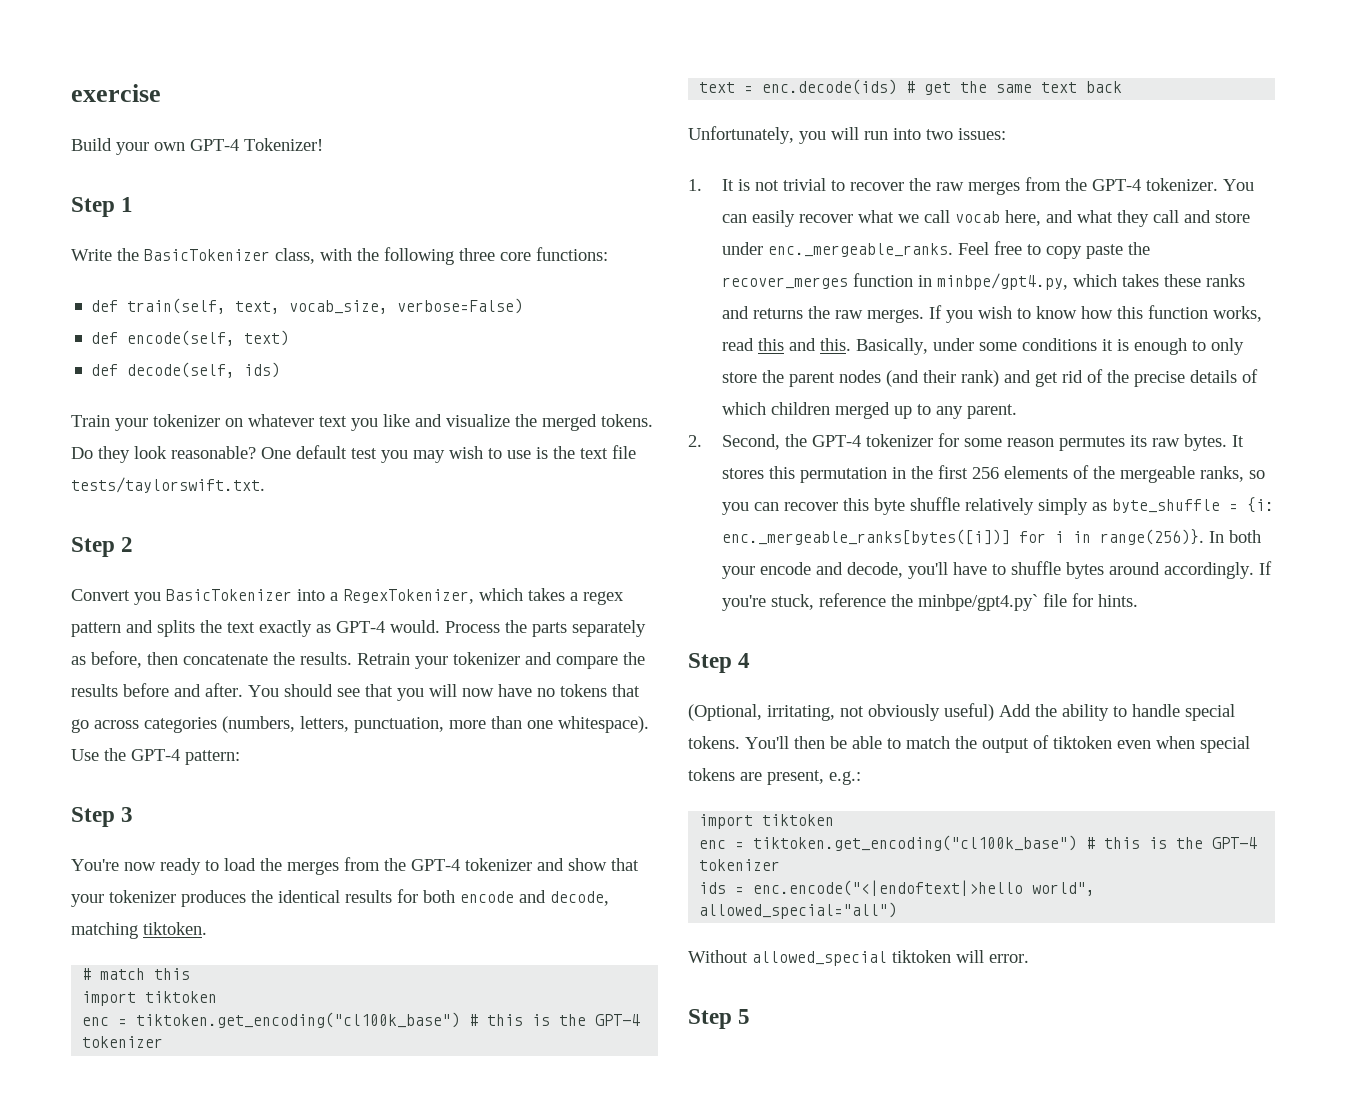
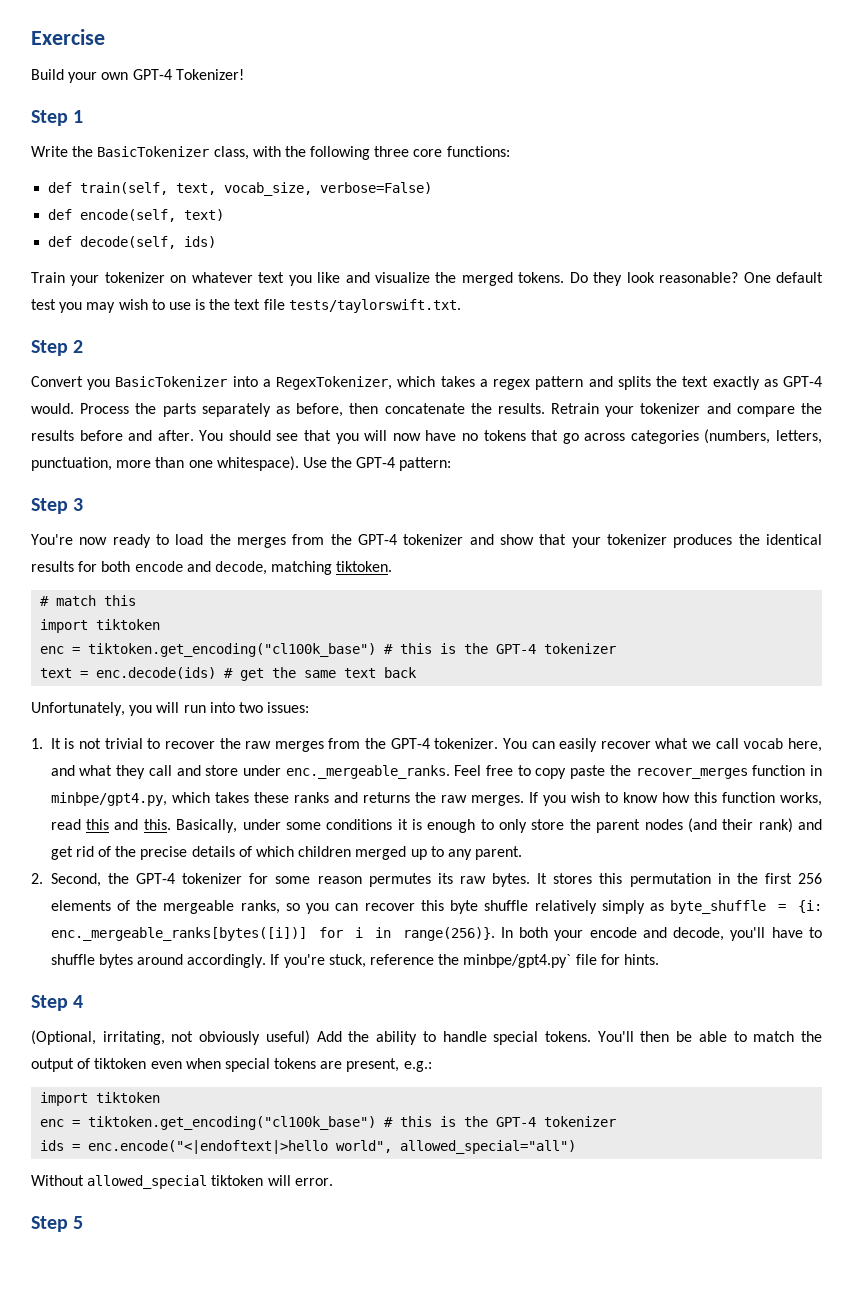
[71,84,161,102] exercise -> [31,29,105,45] Exercise

